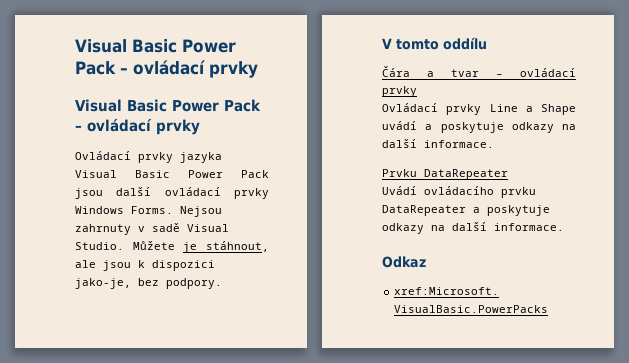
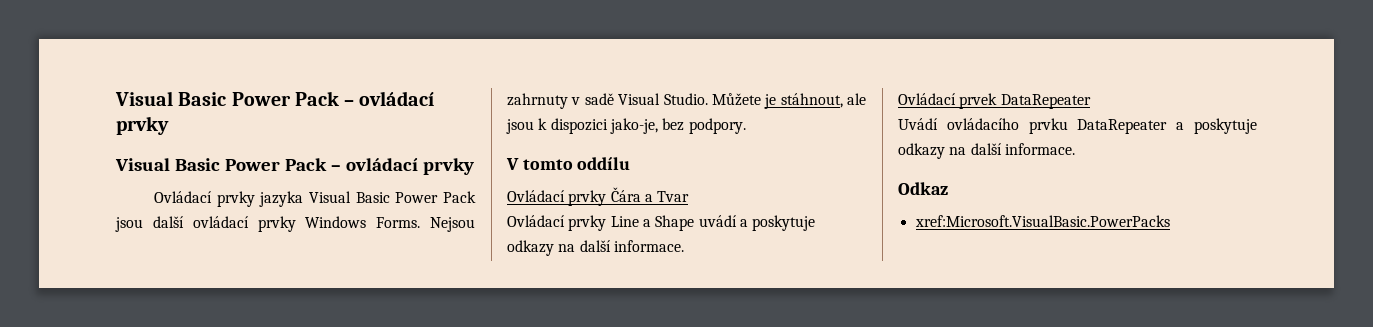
[382,66,576,77] [382,86,417,97] Čára a tvar – ovládací prvky -> [507,187,690,206] Ovládací prvky Čára a Tvar
[382,169,417,177] Prvku -> [898,93,998,109] Ovládací prvek

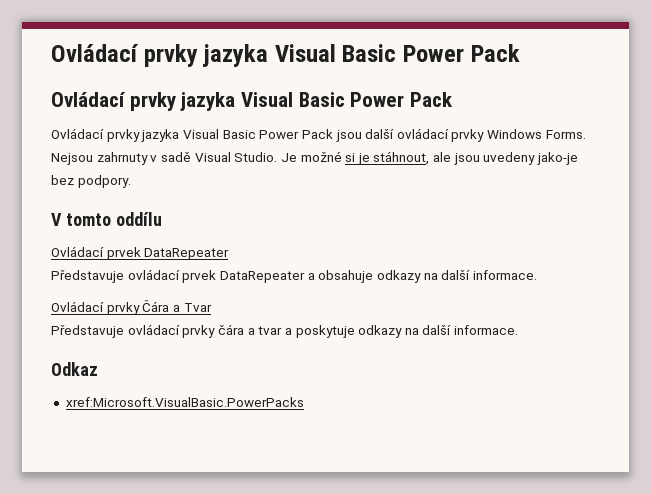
[115,91,435,106] [116,116,169,135] [115,158,474,175] Visual Basic Power Pack – ovládací prvky // Visual Basic Power Pack – ovládací prvky -> [51,44,520,67] [51,92,454,111] Ovládací prvky jazyka Visual Basic Power Pack // Ovládací prvky jazyka Visual Basic Power Pack
[711,93,761,106] Můžete -> [280,151,356,162] Je možné si
[538,118,658,134] k dispozici jako-je, -> [483,152,579,165] uvedeny jako-je
[568,187,690,206] [507,215,816,231] prvky Čára a Tvar // Ovládací prvky Line a Shape uvádí a poskytuje -> [106,247,230,260] [51,269,374,283] prvek DataRepeater // Představuje ovládací prvek DataRepeater a obsahuje
[959,93,1091,109] [898,118,1168,134] prvek DataRepeater // Uvádí ovládacího prvku DataRepeater -> [106,300,212,315] [51,324,283,338] prvky Čára a Tvar // Představuje ovládací prvky čára a tvar

